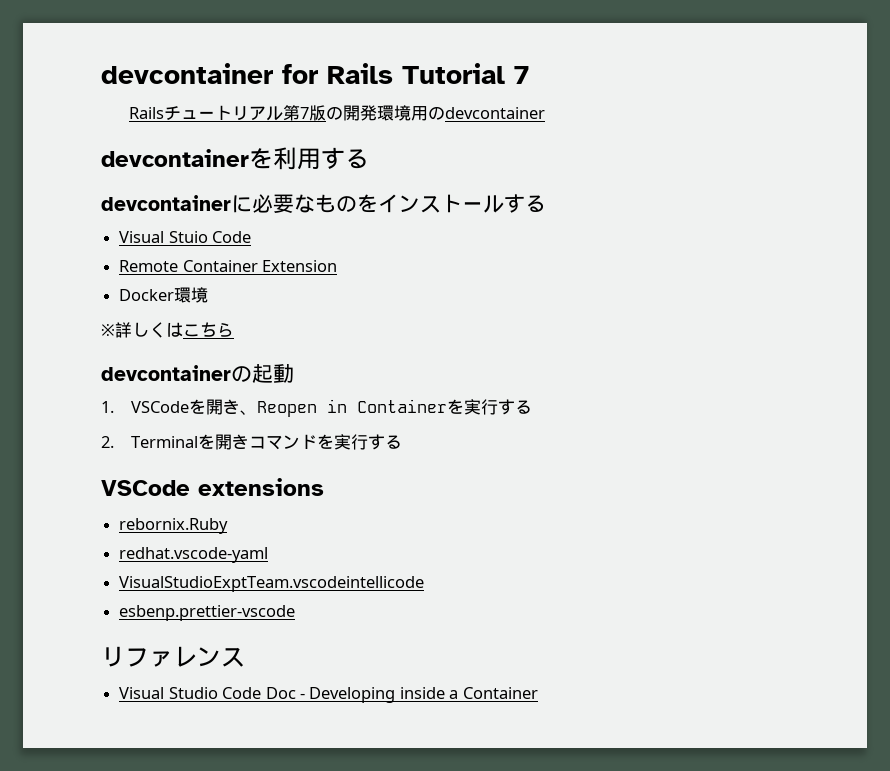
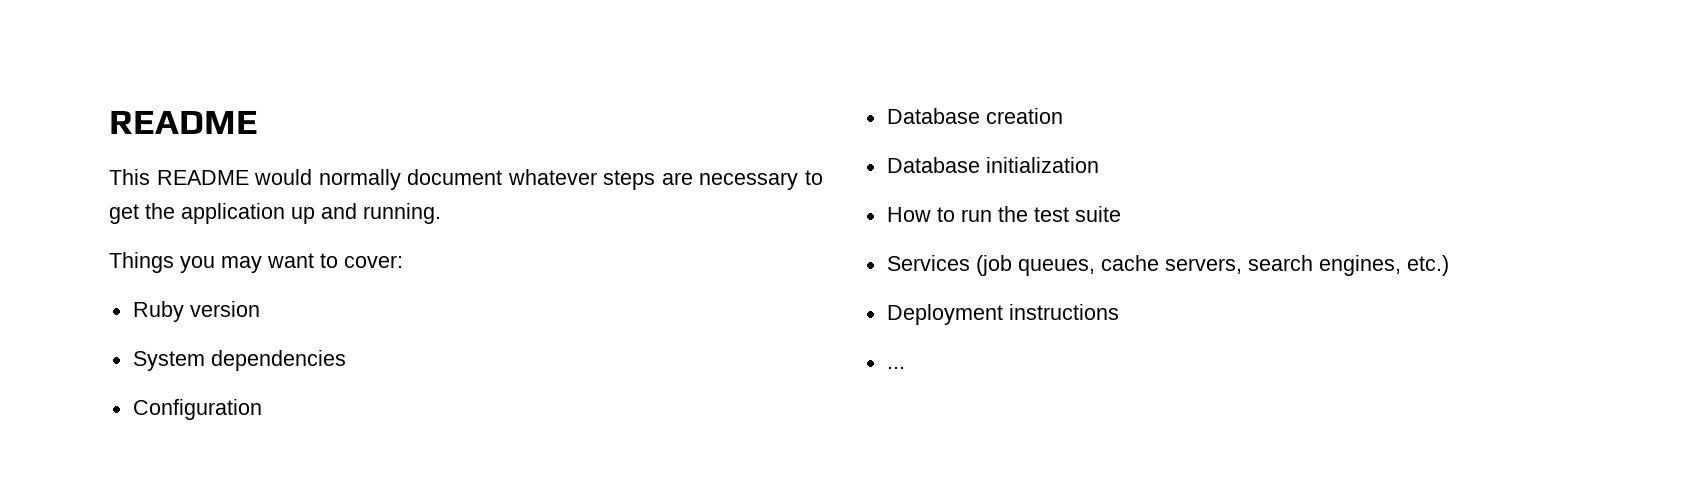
[101,63,529,84] [128,105,545,121] [101,147,369,170] [101,194,546,213] [119,231,252,243] [119,260,338,272] [119,287,209,303] [101,322,234,338] [101,364,294,384] [101,399,532,417] [101,434,402,450] [101,478,324,496] [119,518,229,534] [119,547,269,563] [119,576,425,592] [119,605,296,621] [101,646,245,667] [119,687,538,703] devcontainer for Rails Tutorial 7 // Railsチュートリアル第7版の開発環境用のdevcontainer // devcontainerを利用する // devcontainerに必要なものをインストールする // Visual Stuio Code // Remote Container Extension // Docker環境 // ※詳しくはこちら // devcontainerの起動 // 1. VSCodeを開き、Reopen in Containerを実行する // 2. Terminalを開きコマンドを実行する // VSCode extensions // rebornix.Ruby // redhat.vscode-yaml // VisualStudioExptTeam.vscodeintellicode // esbenp.prettier-vscode // リファレンス // Visual Studio Code Doc - Developing inside a Container -> [109,110,258,134] [109,169,823,190] [109,203,441,224] [109,252,403,273] [132,301,260,322] [132,350,346,371] [132,399,262,420] [886,108,1063,124] [886,157,1099,173] [886,206,1121,222] [886,255,1449,276] [886,304,1119,325] [886,366,905,369] README // This README would normally document whatever steps are necessary to get the application up and running. // Things you may want to cover: // Ruby version // System dependencies // Configuration // Database creation // Database initialization // How to run the test suite // Services (job queues, cache servers, search engines, etc.) // Deployment instructions // ...

